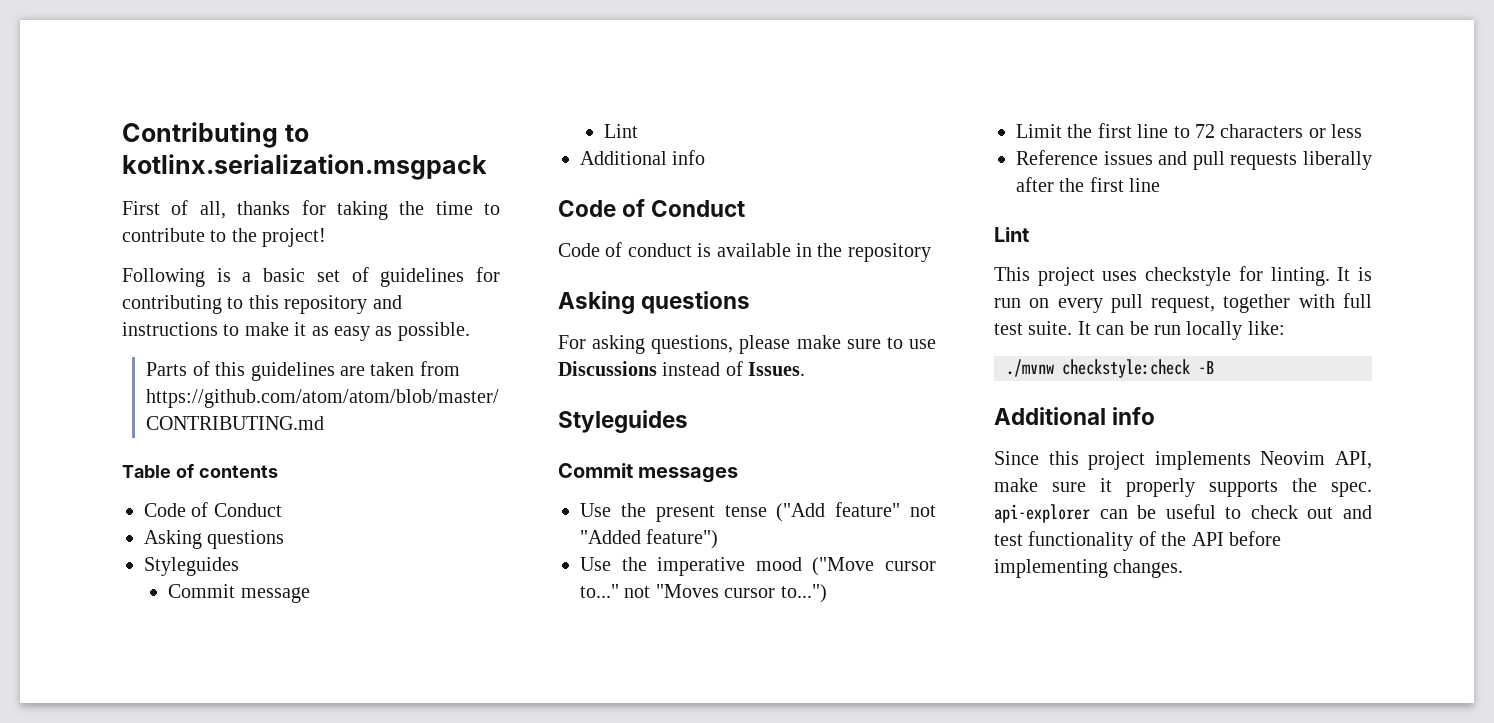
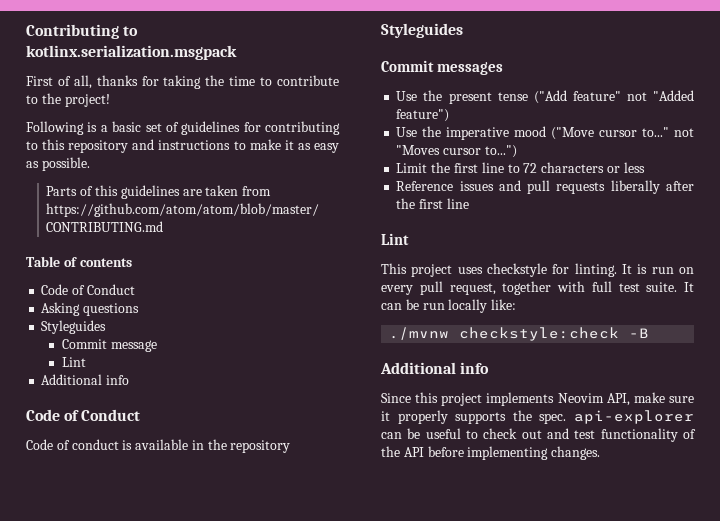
[558,291,751,314] [558,335,936,354] [558,361,806,376] // Asking questions // For asking questions, please make sure to use Discussions instead of Issues. -> (291, 446) none

